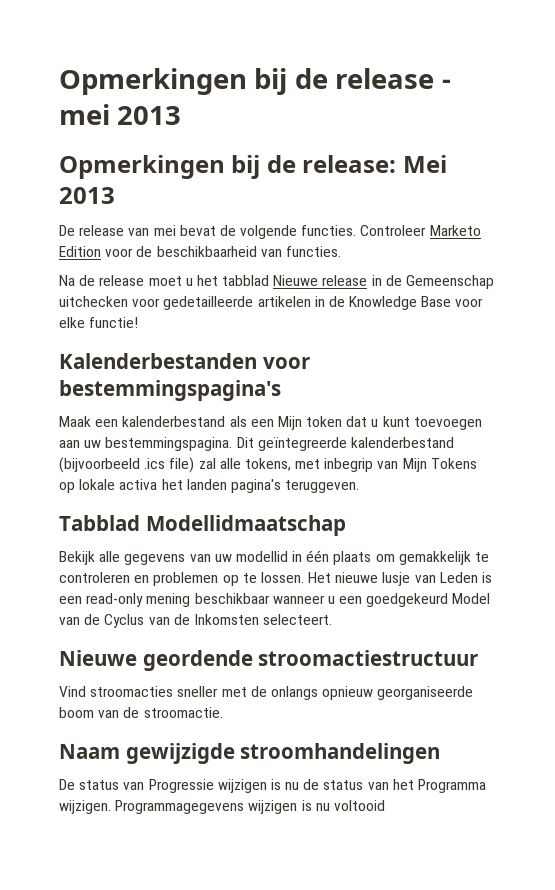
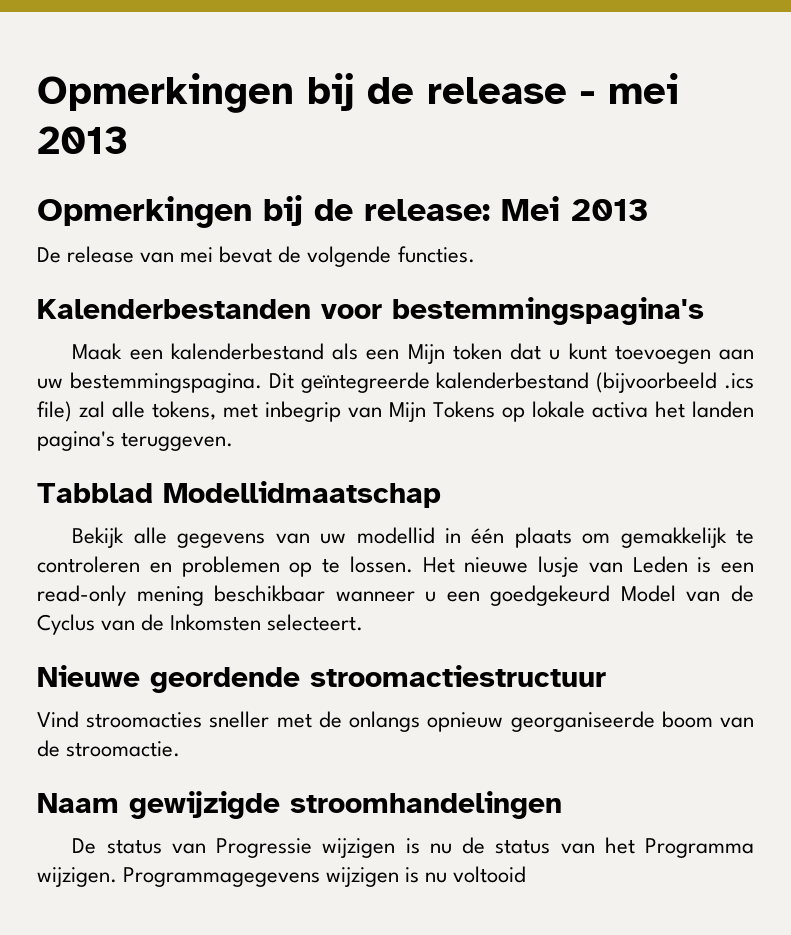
[360,225,481,236] [59,246,341,257] [59,275,495,289] [59,296,484,310] [59,317,139,328] Controleer Marketo Edition voor de beschikbaarheid van functies. // Na de release moet u het tabblad Nieuwe release in de Gemeenschap uitchecken voor gedetailleerde artikelen in de Knowledge Base voor elke functie! -> (475, 254) none

